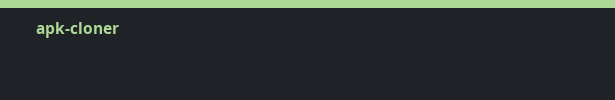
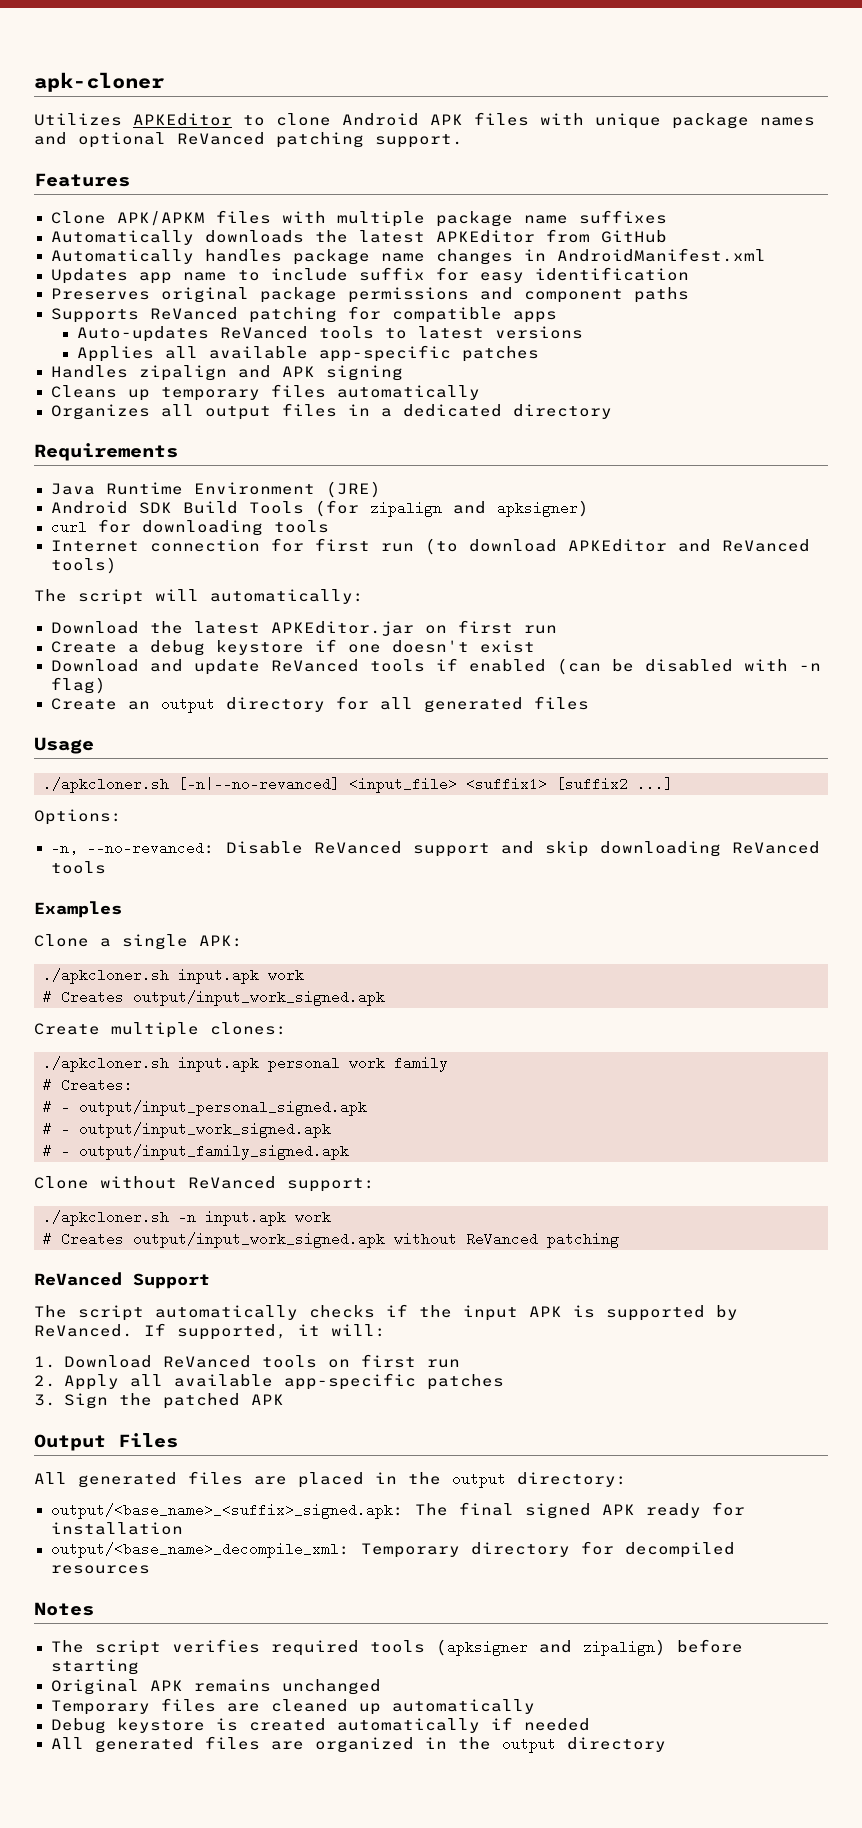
(119, 30) none -> [34,112,815,129] [34,132,463,148] [34,173,130,187] [50,210,667,227] [50,229,667,245] [50,248,766,265] [50,267,689,284] [50,287,689,303] [50,306,557,323] [76,326,583,342] [76,345,539,362] [50,365,403,381] [50,384,480,401] [50,403,612,420] [34,443,178,461] [50,481,381,498] [50,500,589,517] [50,519,329,536] [50,538,810,555] [50,557,117,574] [34,589,364,605] [50,620,557,636] [50,639,535,656] [50,658,821,675] [50,677,106,694] [50,696,589,713] [34,737,94,754] [43,777,673,793] [34,809,122,825] [50,841,820,857] [50,861,106,874] [34,901,122,918] [34,934,243,950] [43,968,304,984] [43,990,385,1006] [34,1022,287,1038] [43,1056,448,1072] [43,1078,133,1092] [43,1100,367,1116] [43,1122,331,1138] [43,1144,349,1160] [34,1176,375,1192] [43,1210,331,1226] [43,1232,619,1248] [34,1272,210,1289] [34,1304,738,1321] [34,1323,386,1340] [34,1354,460,1368] [34,1373,504,1390] [34,1393,284,1409] [34,1433,178,1451] [34,1471,627,1488] [50,1502,745,1519] [50,1522,183,1535] [50,1541,735,1558] [50,1565,150,1574] [34,1602,94,1616] [50,1639,743,1656] [50,1659,139,1675] [50,1679,381,1695] [50,1698,535,1715] [50,1717,590,1734] [50,1736,666,1753] // Utilizes APKEditor to clone Android APK files with unique package names and optional ReVanced patching support. // Features // Clone APK/APKM files with multiple package name suffixes // Automatically downloads the latest APKEditor from GitHub // Automatically handles package name changes in AndroidManifest.xml // Updates app name to include suffix for easy identification // Preserves original package permissions and component paths // Supports ReVanced patching for compatible apps // Auto-updates ReVanced tools to latest versions // Applies all available app-specific patches // Handles zipalign and APK signing // Cleans up temporary files automatically // Organizes all output files in a dedicated directory // Requirements // Java Runtime Environment (JRE) // Android SDK Build Tools (for zipalign and apksigner) // curl for downloading tools // Internet connection for first run (to download APKEditor and ReVanced tools) // The script will automatically: // Download the latest APKEditor.jar on first run // Create a debug keystore if one doesn't exist // Download and update ReVanced tools if enabled (can be disabled with -n flag) // Create an output directory for all generated files // Usage // ./apkcloner.sh [-n|--no-revanced] <input_file> <suffix1> [suffix2 ...] // Options: // -n, --no-revanced: Disable ReVanced support and skip downloading ReVanced tools // Examples // Clone a single APK: // ./apkcloner.sh input.apk work // # Creates output/input_work_signed.apk // Create multiple clones: // ./apkcloner.sh input.apk personal work family // # Creates: // # - output/input_personal_signed.apk // # - output/input_work_signed.apk // # - output/input_family_signed.apk // Clone without ReVanced support: // ./apkcloner.sh -n input.apk work // # Creates output/input_work_signed.apk without ReVanced patching // ReVanced Support // The script automatically checks if the input APK is supported by ReVanced. If supported, it will: // 1. Download ReVanced tools on first run // 2. Apply all available app-specific patches // 3. Sign the patched APK // Output Files // All generated files are placed in the output directory: // output/<base_name>_<suffix>_signed.apk: The final signed APK ready for installation // output/<base_name>_decompile_xml: Temporary directory for decompiled resources // Notes // The script verifies required tools (apksigner and zipalign) before starting // Original APK remains unchanged // Temporary files are cleaned up automatically // Debug keystore is created automatically if needed // All generated files are organized in the output directory

